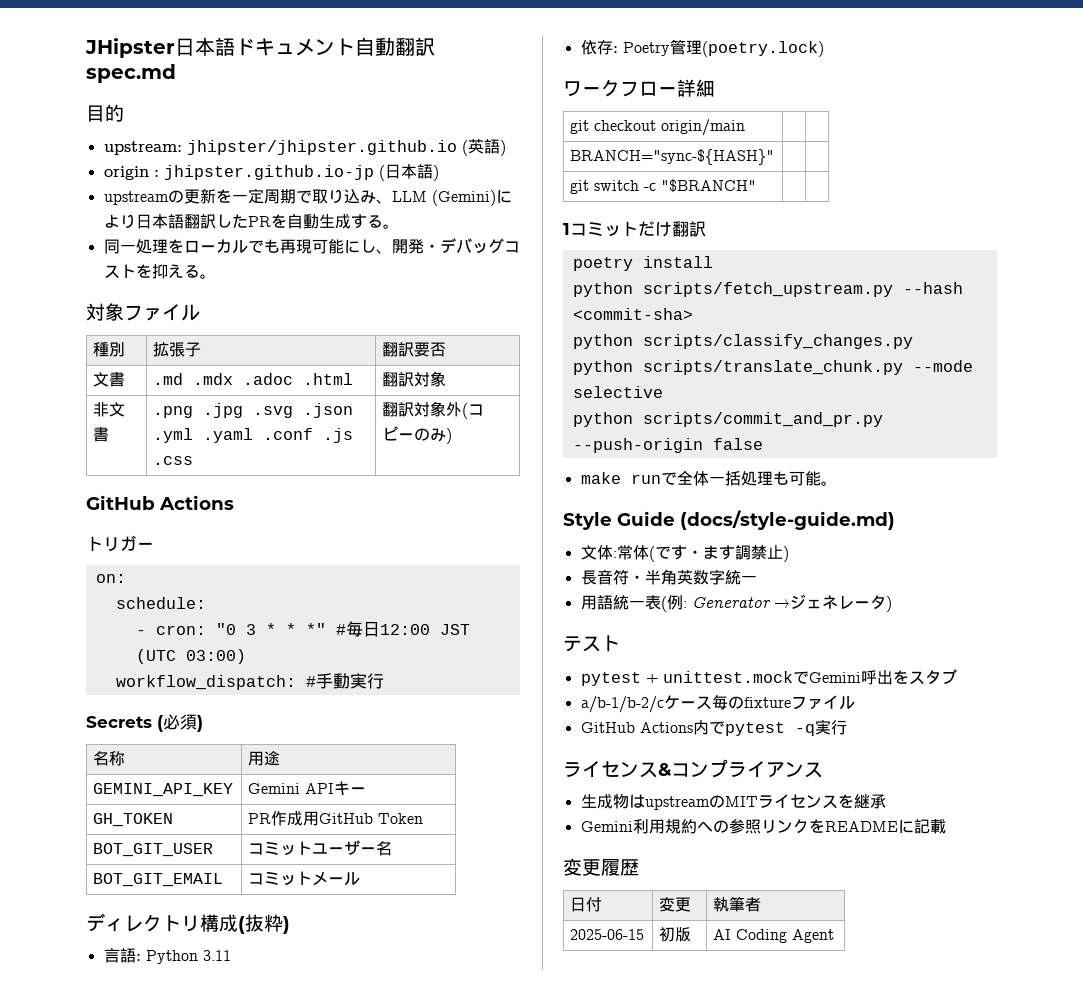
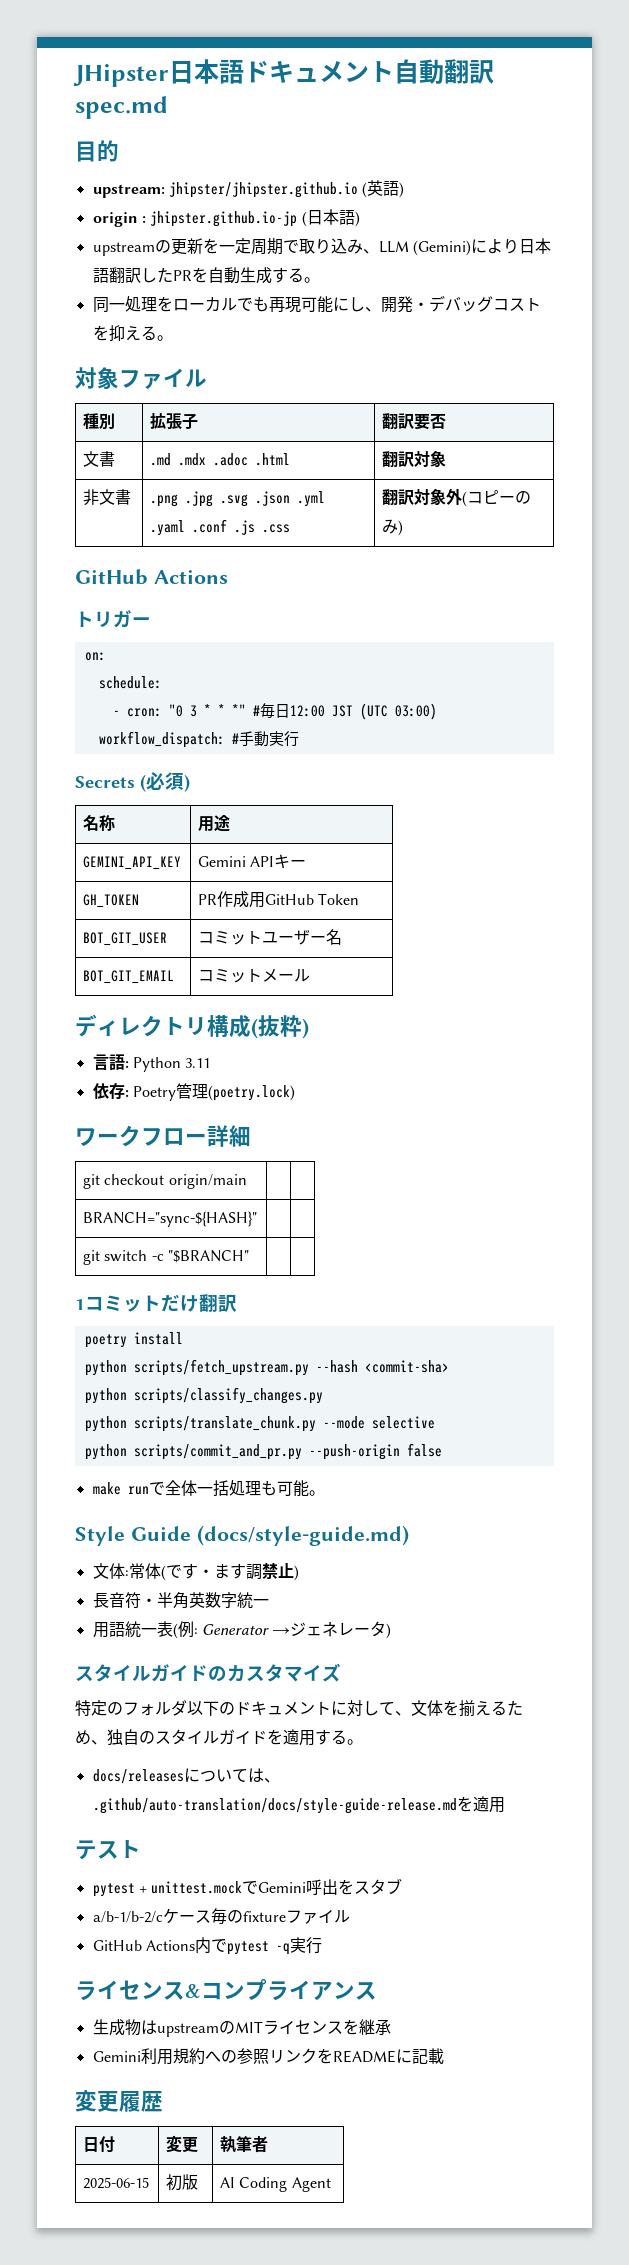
(892, 604) none -> [75,1663,341,1682] [75,1700,523,1717] [75,1729,363,1746] [92,1768,280,1784] [92,1796,505,1814] // スタイルガイドのカスタマイズ // 特定のフォルダ以下のドキュメントに対して、文体を揃えるため、独自のスタイルガイドを適用する。 // docs/releasesについては、.github/auto-translation/docs/style-guide-release.mdを適用

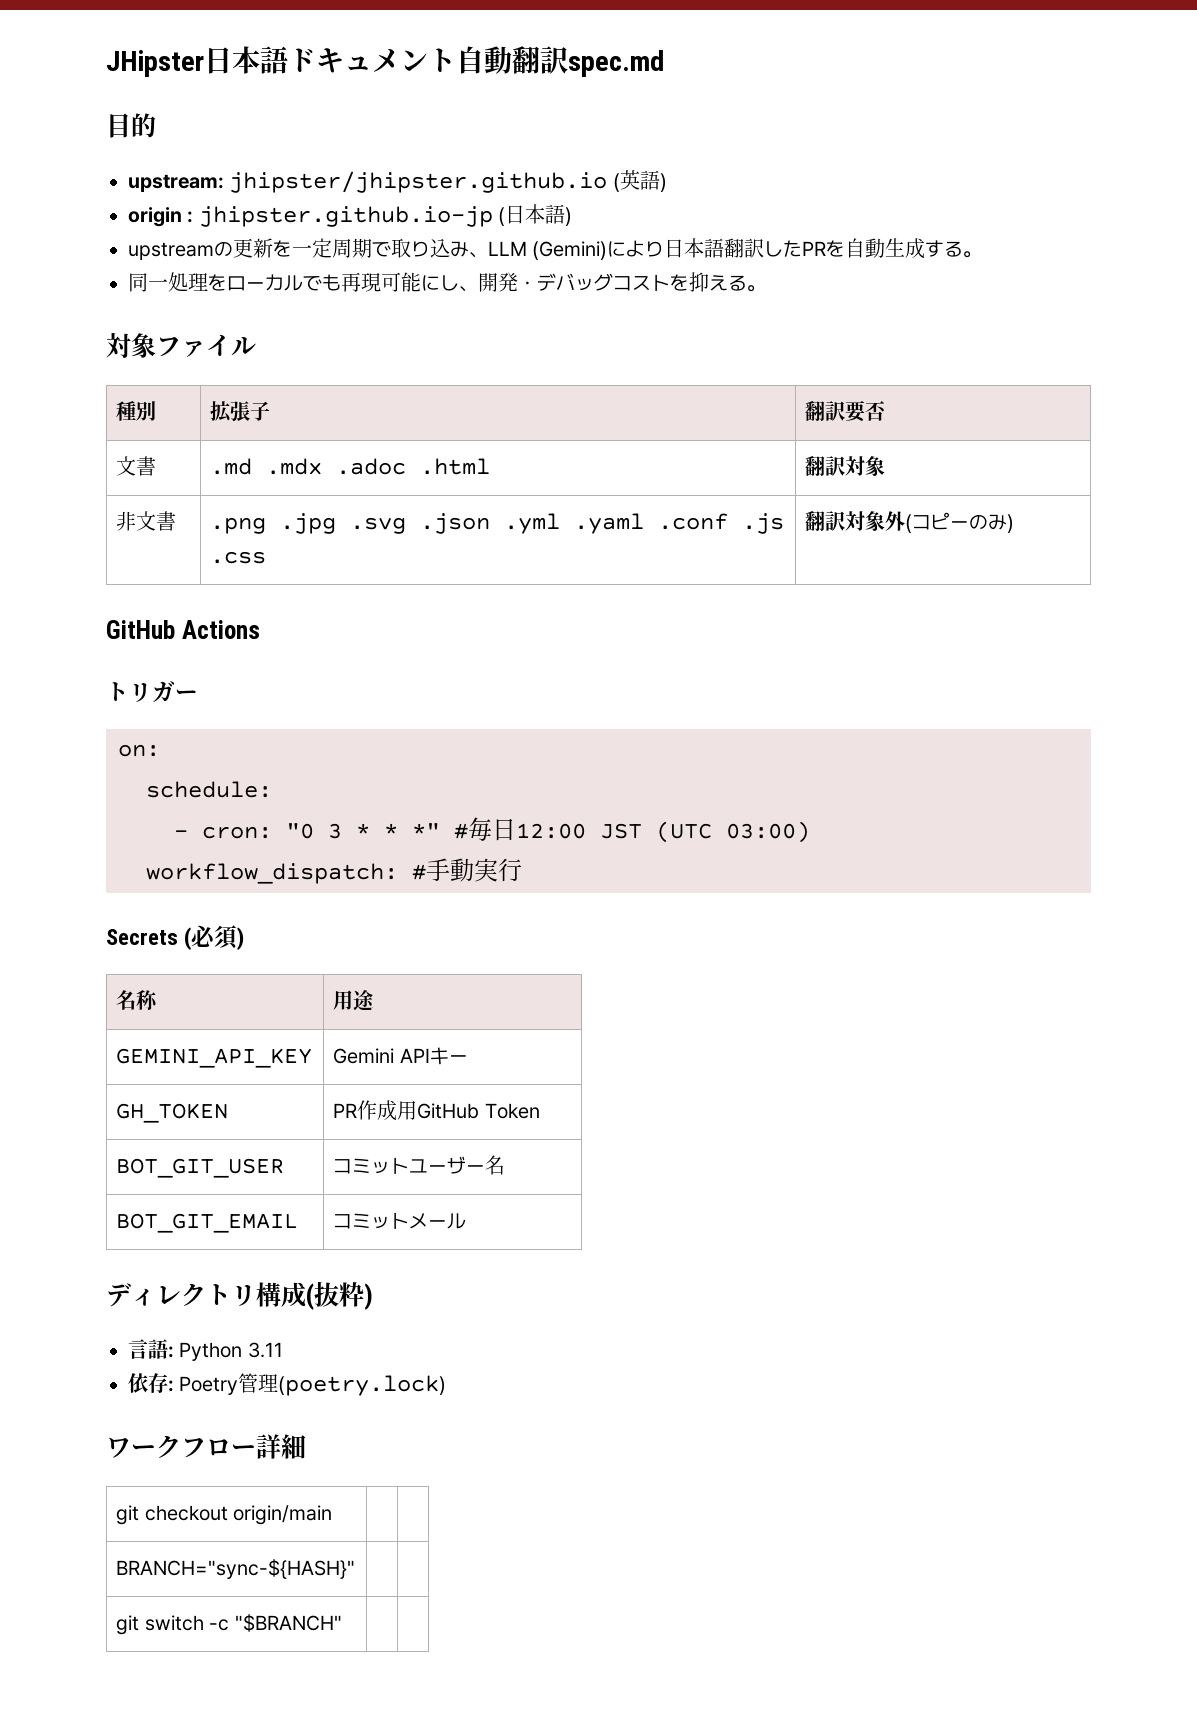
[75,1294,237,1312] [84,1332,183,1348] [84,1359,449,1376] [84,1387,323,1404] [84,1416,435,1432] [84,1443,442,1460] [92,1480,325,1497] [75,1525,409,1546] [92,1563,299,1581] [92,1592,269,1609] [92,1621,392,1639] [75,1663,341,1682] [75,1700,523,1717] [75,1729,363,1746] [92,1768,280,1784] [92,1796,505,1814] [75,1840,141,1860] [92,1878,403,1897] [92,1908,350,1924] [92,1937,322,1955] [75,1979,377,2001] [92,2019,391,2037] [92,2048,444,2065] [75,2090,163,2112] [83,2136,116,2153] [166,2135,199,2153] [220,2135,269,2153] [83,2177,150,2189] [166,2174,199,2191] [220,2177,331,2192] // 1コミットだけ翻訳 // poetry install // python scripts/fetch_upstream.py --hash <commit-sha> // python scripts/classify_changes.py // python scripts/translate_chunk.py --mode selective // python scripts/commit_and_pr.py --push-origin false // make runで全体一括処理も可能。 // Style Guide (docs/style-guide.md) // 文体:常体(です・ます調禁止) // 長音符・半角英数字統一 // 用語統一表(例: Generator →ジェネレータ) // スタイルガイドのカスタマイズ // 特定のフォルダ以下のドキュメントに対して、文体を揃えるため、独自のスタイルガイドを適用する。 // docs/releasesについては、.github/auto-translation/docs/style-guide-release.mdを適用 // テスト // pytest + unittest.mockでGemini呼出をスタブ // a/b-1/b-2/cケース毎のfixtureファイル // GitHub Actions内でpytest -q実行 // ライセンス&コンプライアンス // 生成物はupstreamのMITライセンスを継承 // Gemini利用規約への参照リンクをREADMEに記載 // 変更履歴 // 日付 | 変更 | 執筆者 // 2025-06-15 | 初版 | AI Coding Agent -> (342, 1623) none

